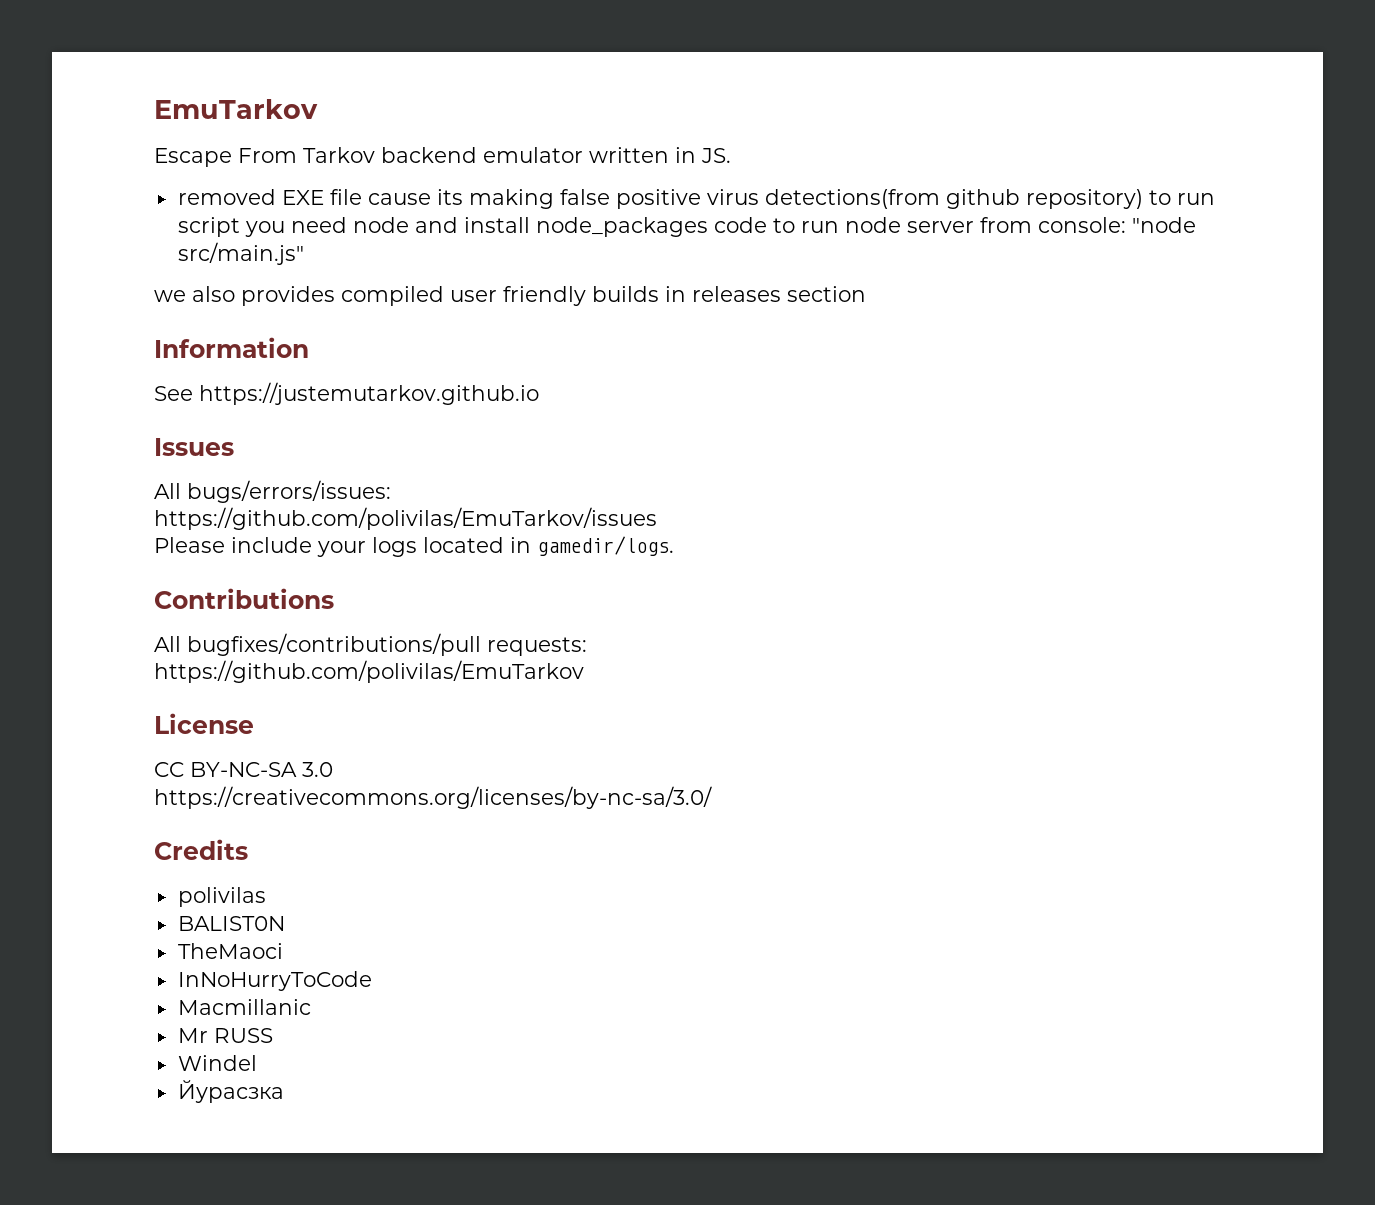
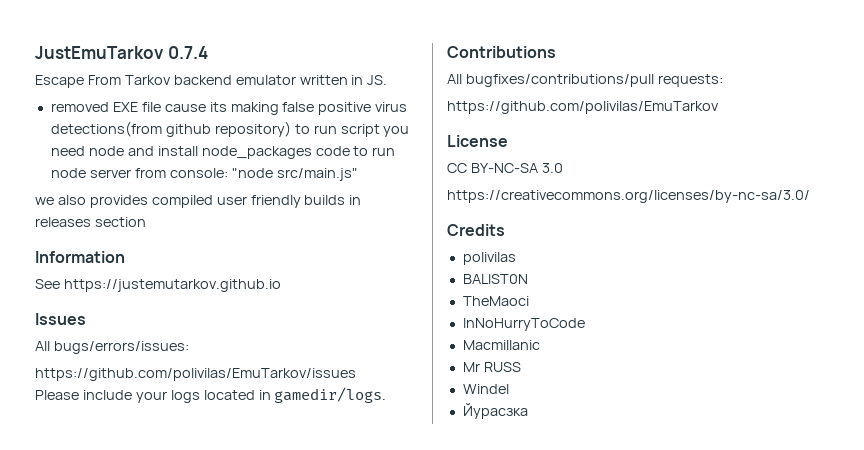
[154,99,318,119] EmuTarkov -> [35,46,208,59] JustEmuTarkov 0.7.4

